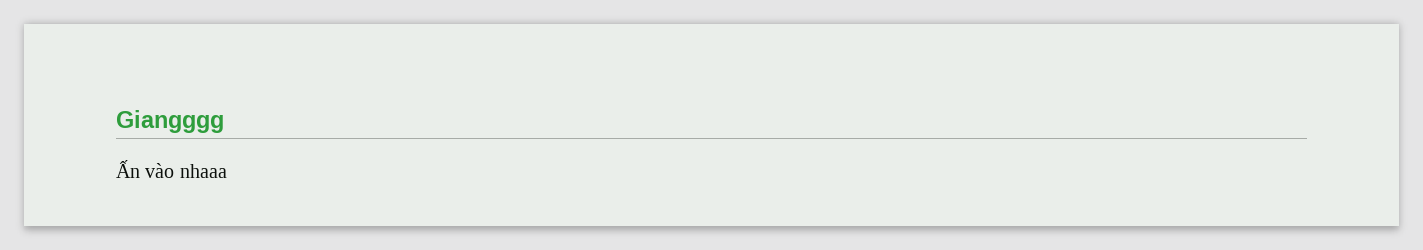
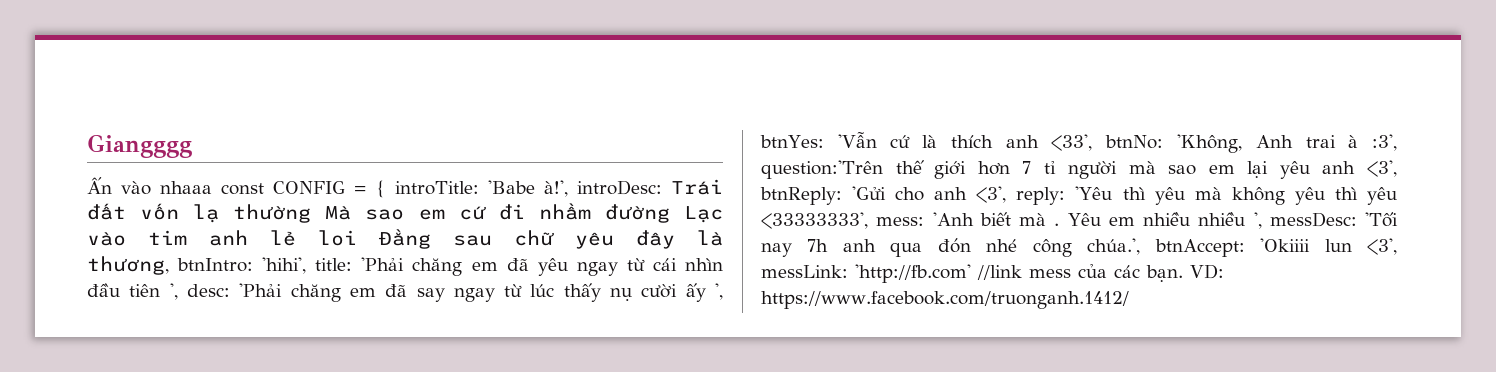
(227, 171) none -> [221,179,723,198] [87,203,723,223] [87,229,723,249] [87,256,723,276] [87,283,723,302] [760,132,1397,153] [761,160,1397,179] [760,186,1397,205] [761,212,1398,229] [761,238,1397,257] [761,264,1224,283] [761,291,1129,309] const CONFIG = { introTitle: 'Babe à!', introDesc: Trái đất vốn lạ thường Mà sao em cứ đi nhầm đường Lạc vào tim anh lẻ loi Đằng sau chữ yêu đây là thương, btnIntro: 'hihi', title: 'Phải chăng em đã yêu ngay từ cái nhìn đầu tiên ', desc: 'Phải chăng em đã say ngay từ lúc thấy nụ cười ấy ', btnYes: 'Vẫn cứ là thích anh <33', btnNo: 'Không, Anh trai à :3', question:'Trên thế giới hơn 7 tỉ người mà sao em lại yêu anh <3', btnReply: 'Gửi cho anh <3', reply: 'Yêu thì yêu mà không yêu thì yêu <33333333', mess: 'Anh biết mà . Yêu em nhiều nhiều ', messDesc: 'Tối nay 7h anh qua đón nhé công chúa.', btnAccept: 'Okiiii lun <3', messLink: 'http://fb.com' //link mess của các bạn. VD: https://www.facebook.com/truonganh.1412/

